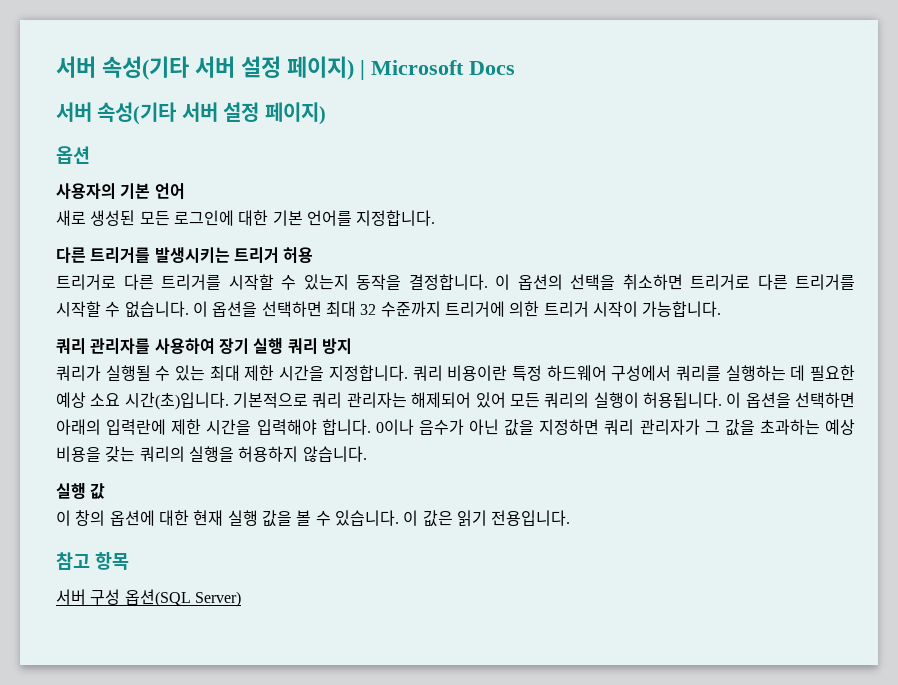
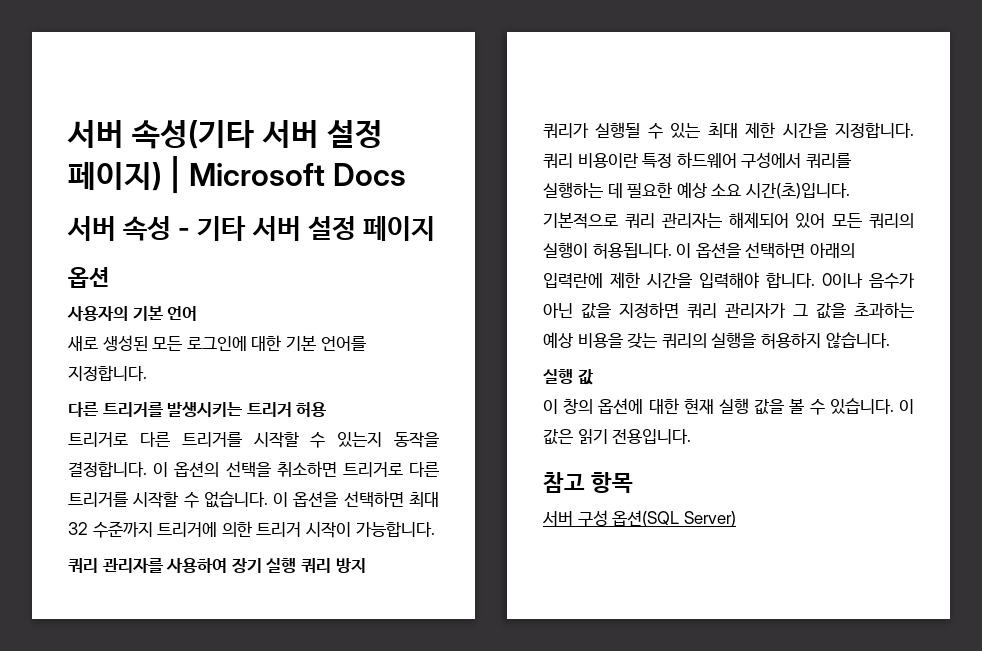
[97,102,326,125] 속성(기타 서버 설정 페이지) -> [123,216,435,241] 속성 - 기타 서버 설정 페이지

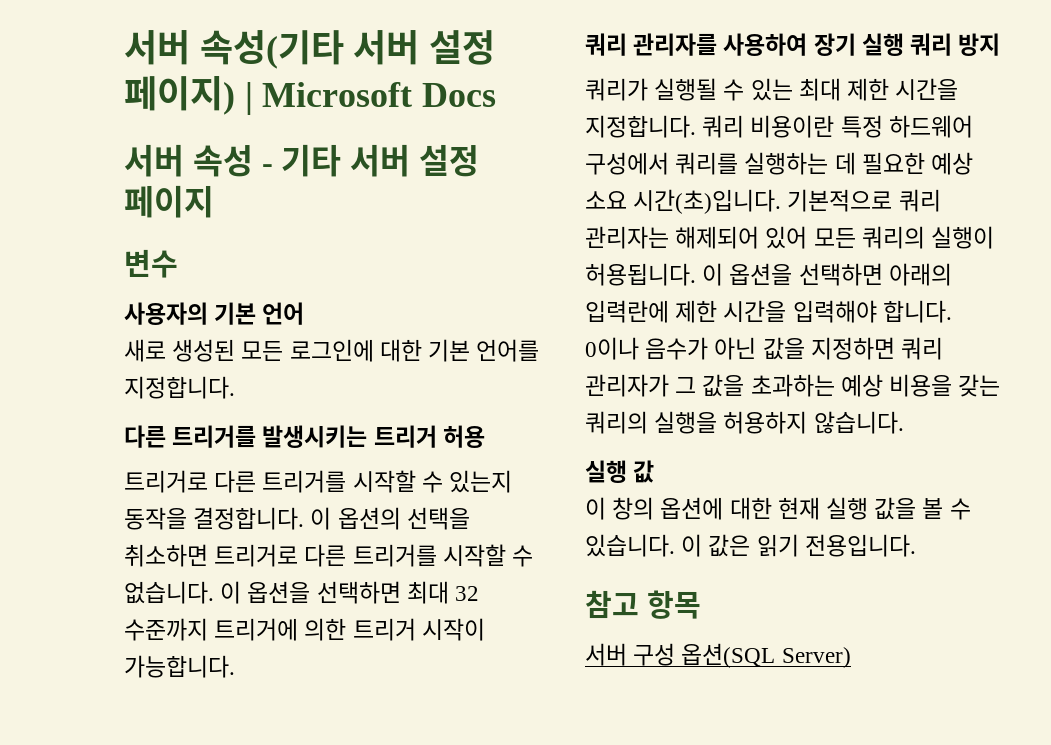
[68,267,110,288] 옵션 -> [124,249,178,278] 변수

